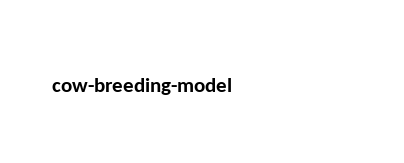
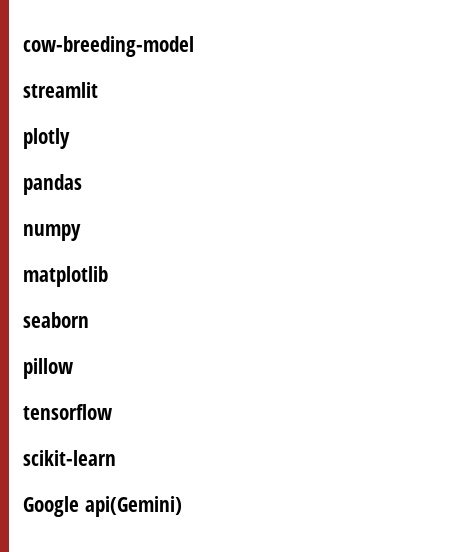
(232, 86) none -> [23,82,98,98] [23,128,70,149] [23,174,82,195] [23,224,81,241] [23,266,108,287] [23,312,89,328] [23,358,73,379] [23,404,112,420] [23,450,116,466] [23,496,182,517] // streamlit // plotly // pandas // numpy // matplotlib // seaborn // pillow // tensorflow // scikit-learn // Google api(Gemini)

